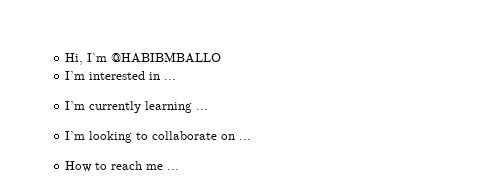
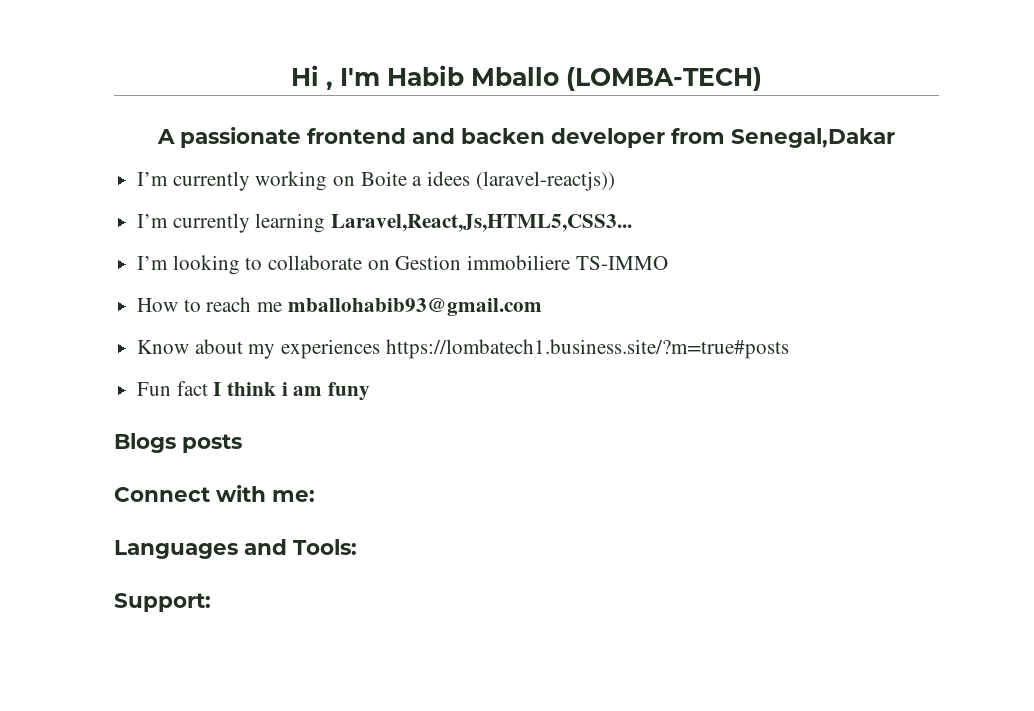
[65,52,222,65] [65,71,177,80] Hi, I’m @HABIBMBALLO // I’m interested in ... -> [291,65,762,91] [157,127,895,148] [137,171,615,191] Hi , I'm Habib Mballo (LOMBA-TECH) // A passionate frontend and backen developer from Senegal,Dakar // I’m currently working on Boite a idees (laravel-reactjs))
[196,109,209,110] ... -> [331,214,633,232] Laravel,React,Js,HTML5,CSS3...
[239,139,252,140] ... -> [395,255,668,270] Gestion immobiliere TS-IMMO
[167,169,180,170] ... -> [287,298,542,316] [137,339,789,359] [137,381,371,401] [114,433,242,453] [114,485,315,502] [114,539,357,559] [114,593,211,612] mballohabib93@gmail.com // Know about my experiences https://lombatech1.business.site/?m=true#posts // Fun fact I think i am funy // Blogs posts // Connect with me: // Languages and Tools: // Support:

